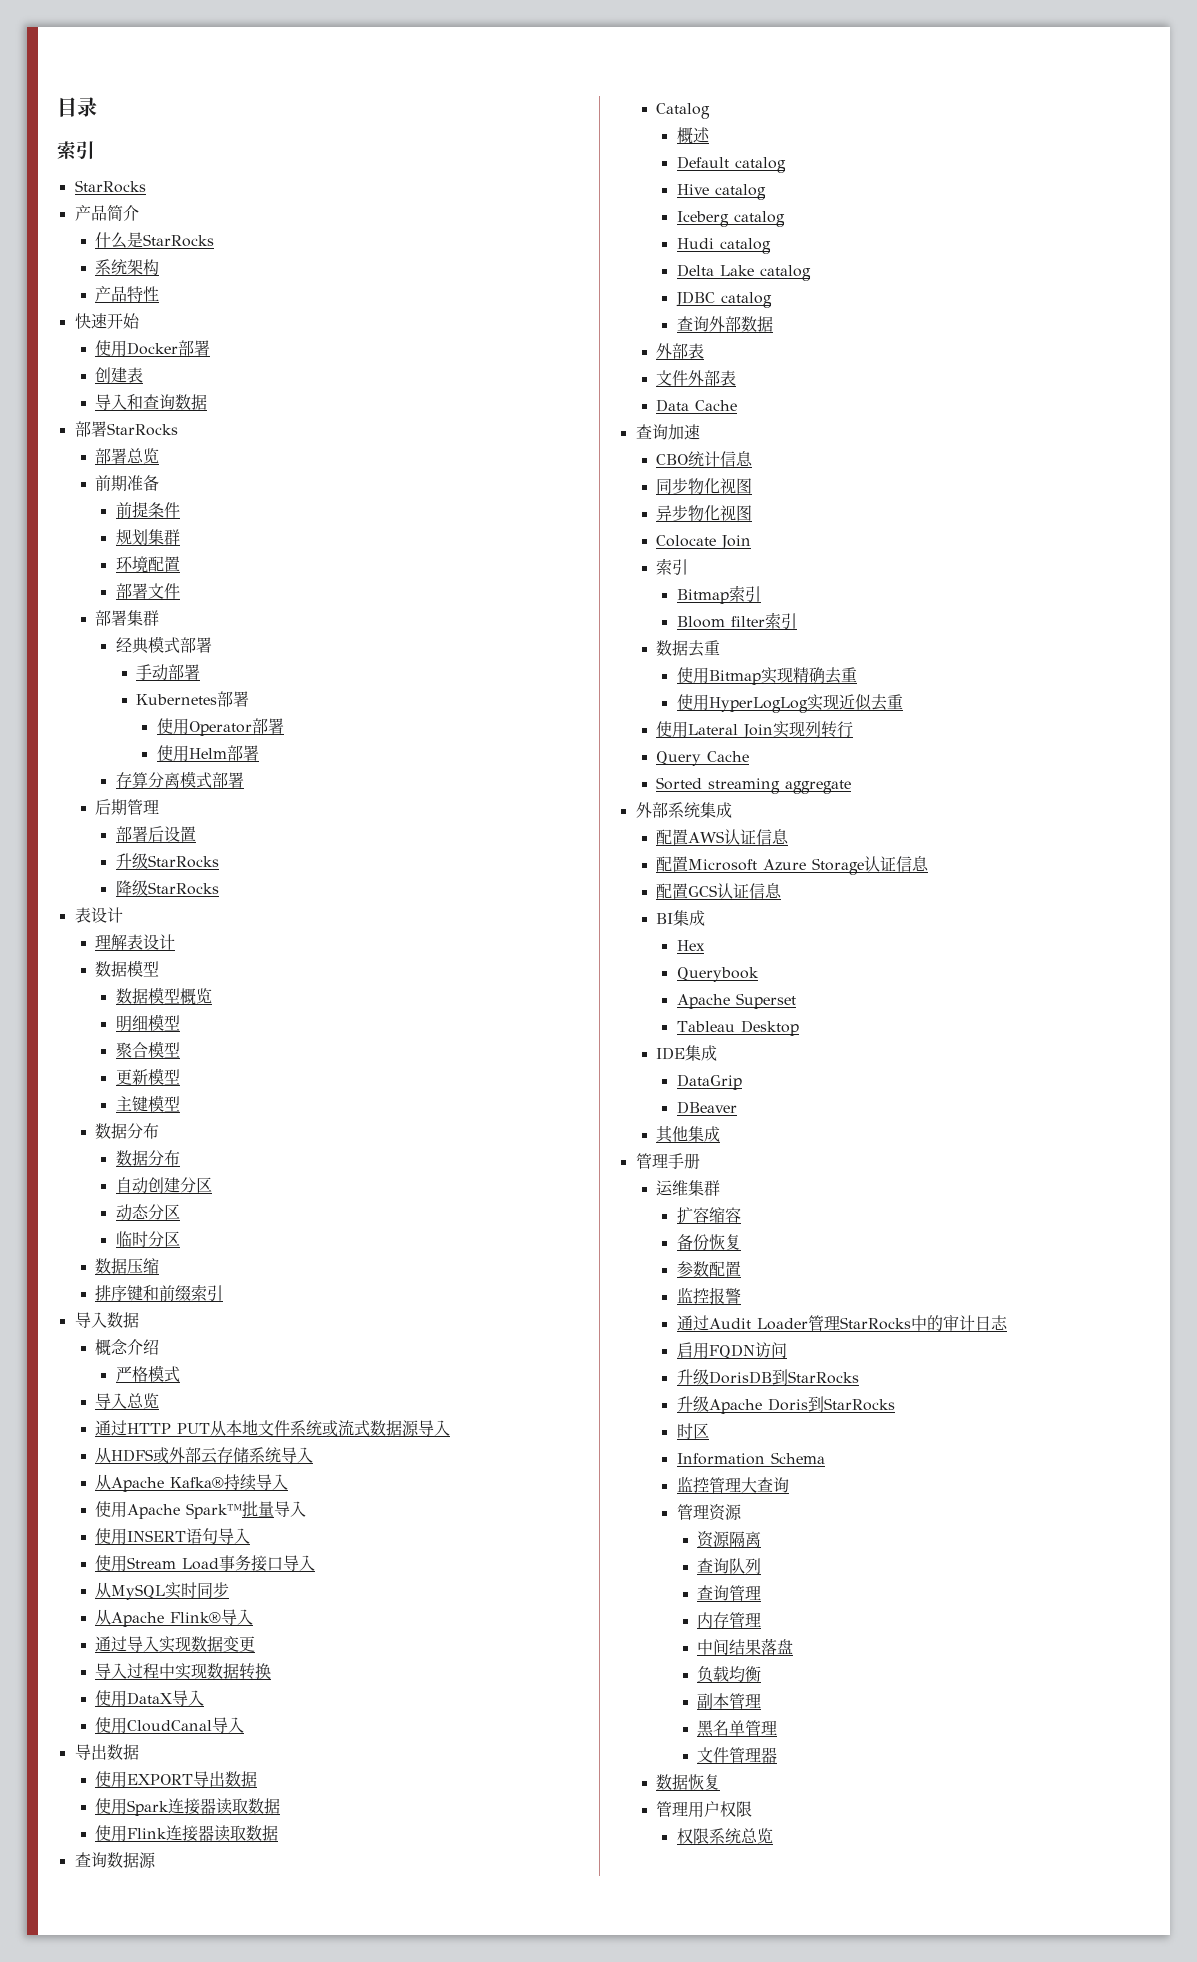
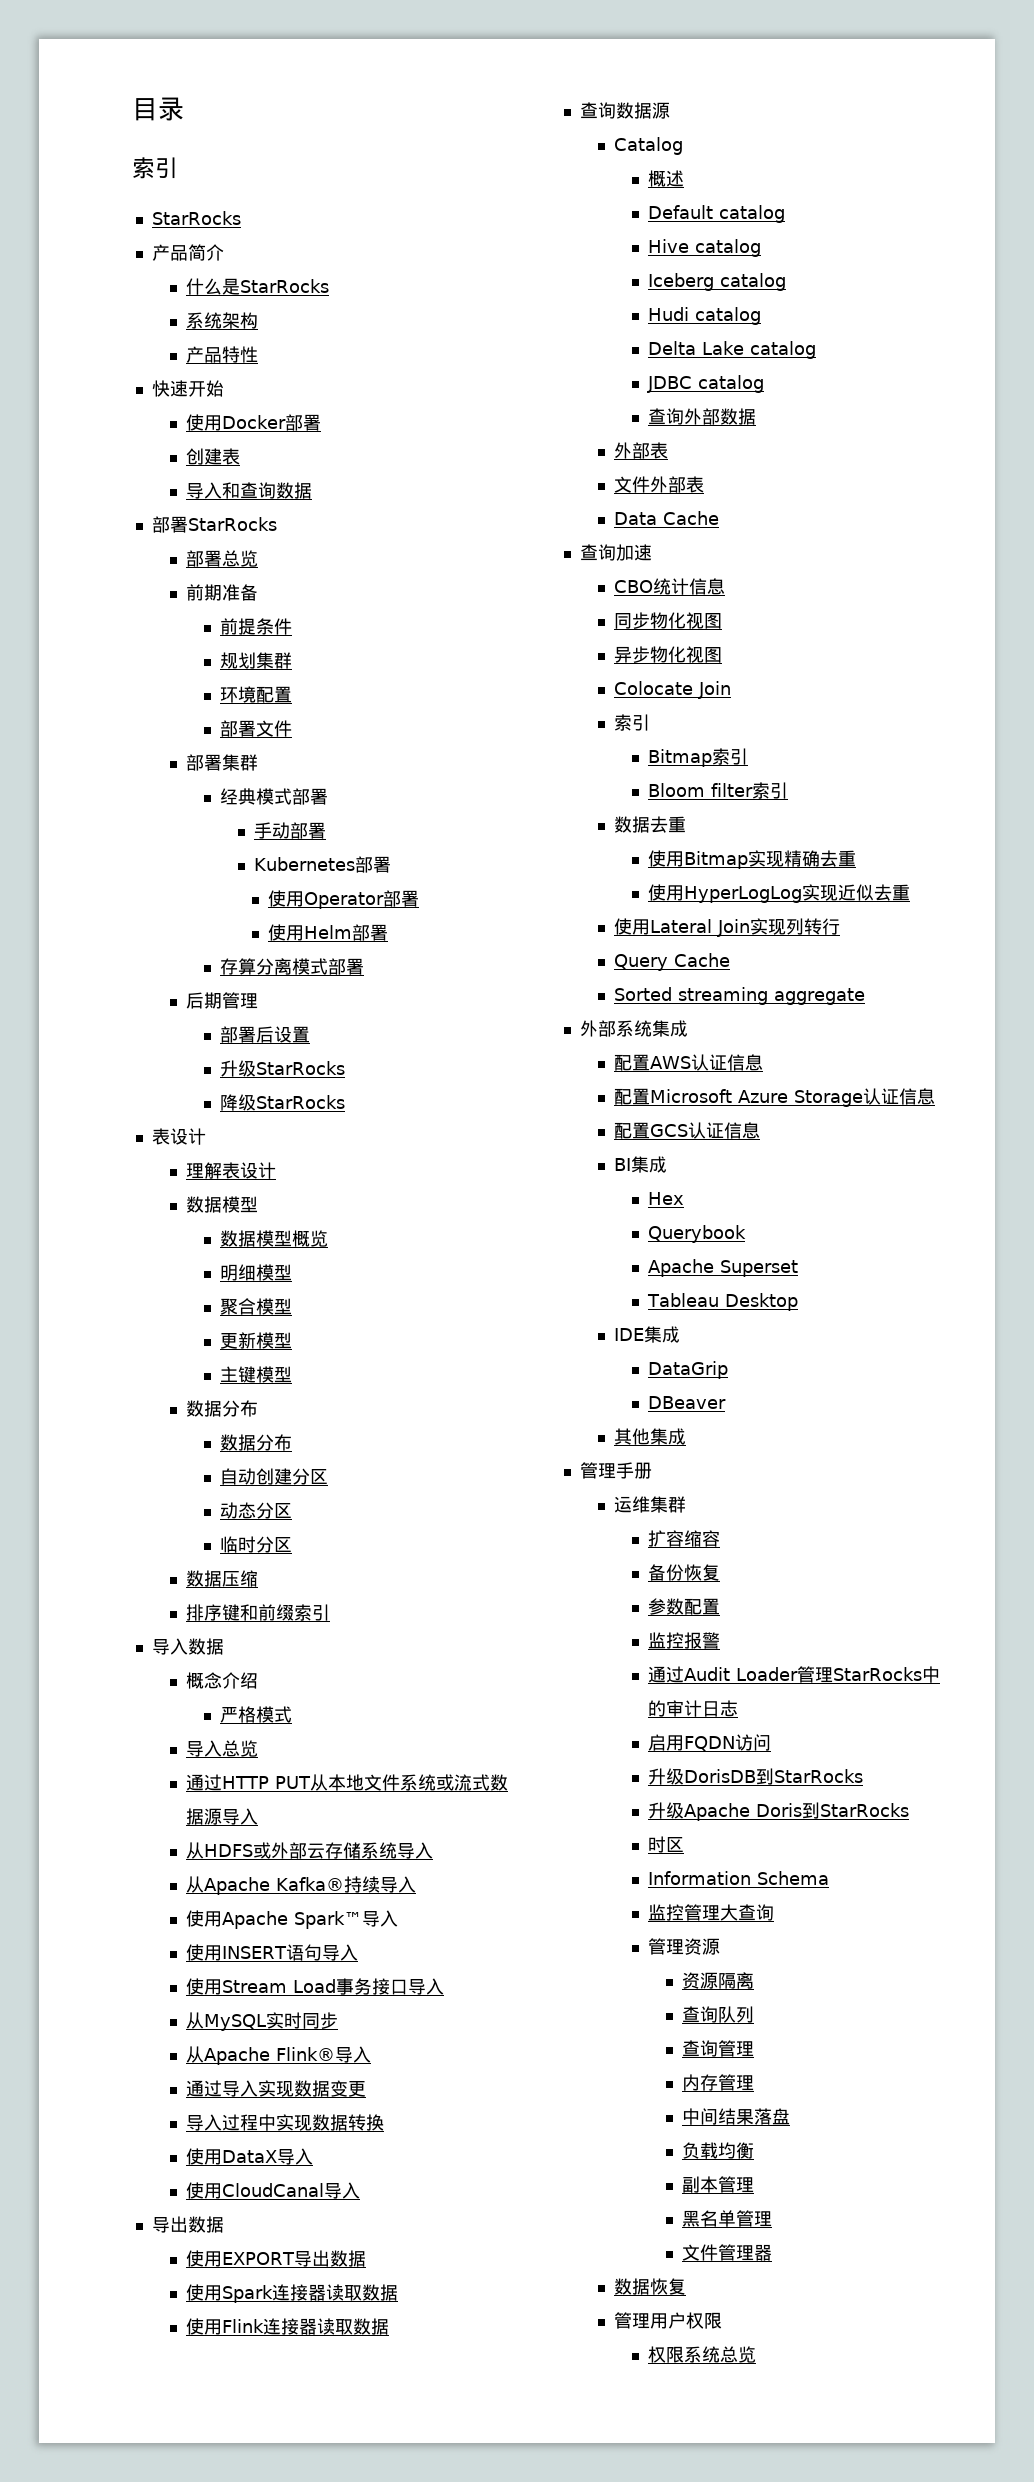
[242,1501,275,1517] 批量 -> (363, 1920) none

